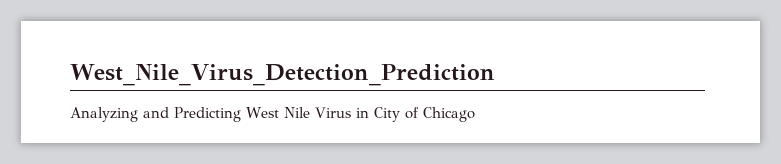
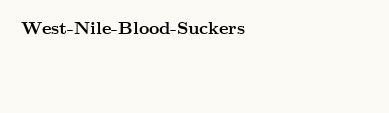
[70,64,495,86] [70,107,475,122] West_Nile_Virus_Detection_Prediction // Analyzing and Predicting West Nile Virus in City of Chicago -> [21,21,245,35] West-Nile-Blood-Suckers

